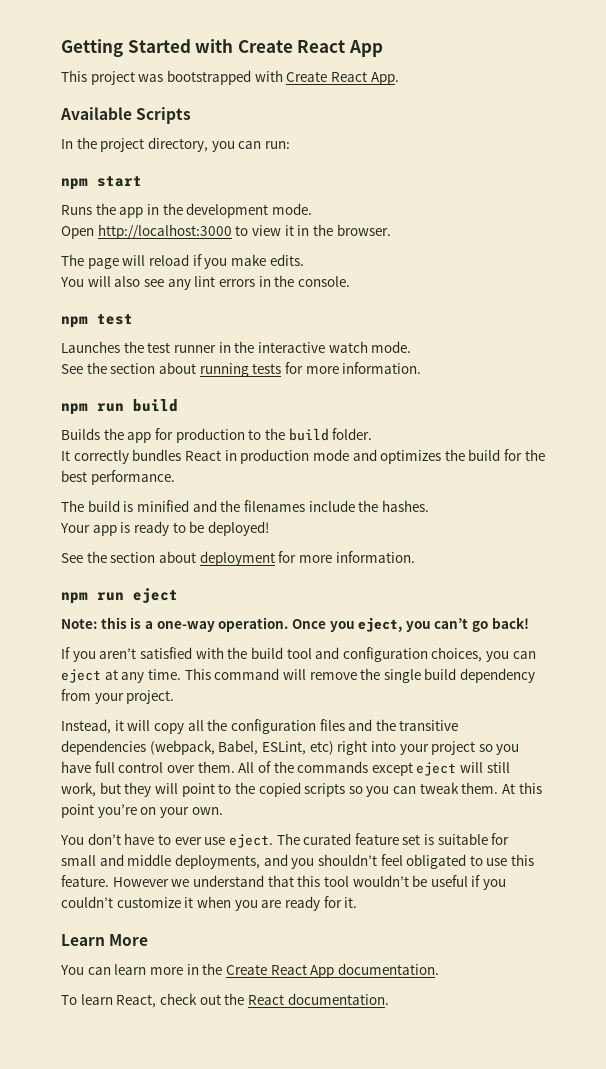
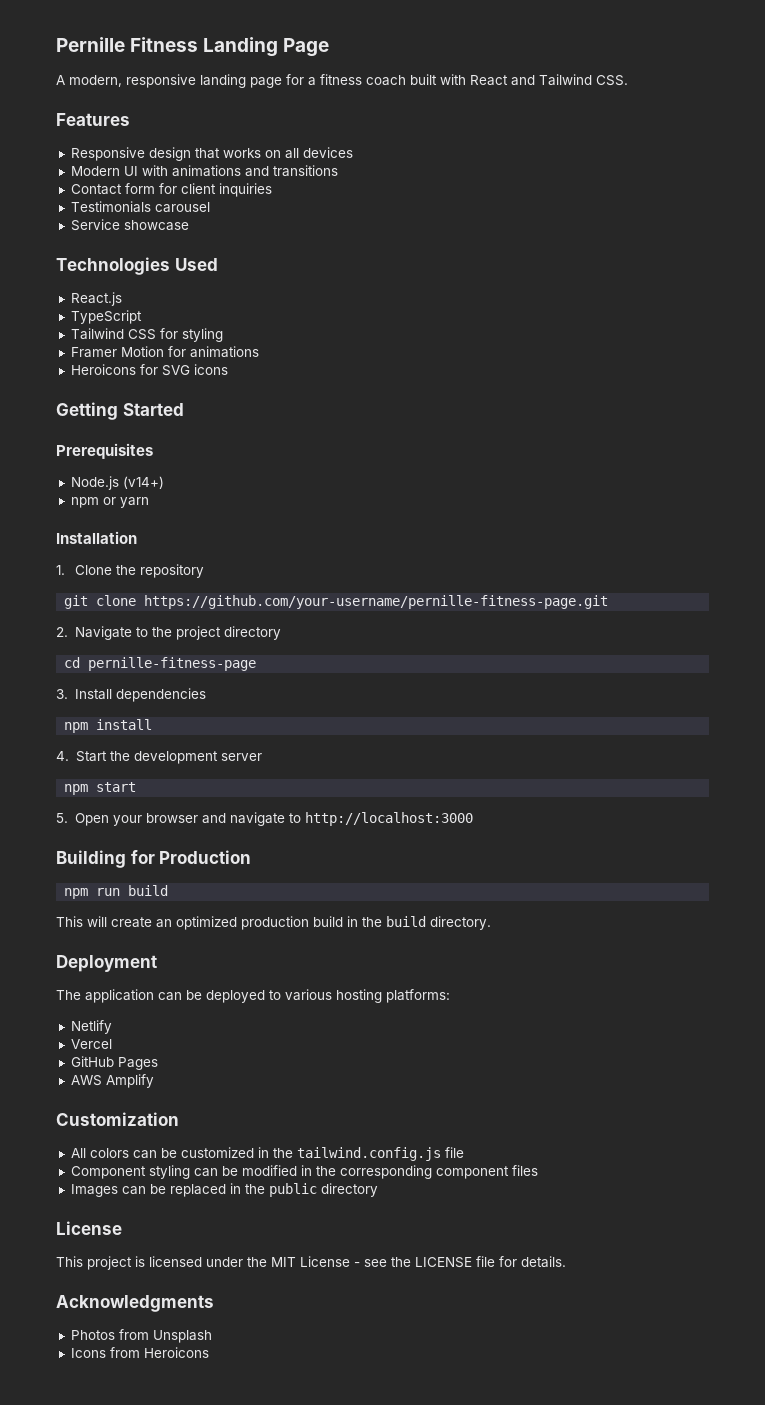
[61,39,383,57] [61,70,399,85] [60,107,192,124] [61,137,290,152] [61,176,142,190] [61,203,312,218] [61,224,391,239] [61,254,304,269] [60,275,350,290] [61,314,133,328] [61,341,412,353] [61,362,422,377] [61,399,178,415] [61,428,373,443] [61,449,545,464] [61,470,175,485] [61,500,429,512] [60,521,269,536] [61,551,415,566] [61,588,178,604] [61,617,529,632] [61,647,536,662] [61,668,536,683] [61,689,175,704] [61,719,459,734] [61,740,520,755] [61,761,510,776] [61,782,542,797] [61,804,223,818] [60,833,510,848] [61,854,535,869] [61,875,507,890] [61,896,358,911] [61,934,149,946] [60,963,439,978] [61,993,389,1008] Getting Started with Create React App // This project was bootstrapped with Create React App. // Available Scripts // In the project directory, you can run: // npm start // Runs the app in the development mode. // Open http://localhost:3000 to view it in the browser. // The page will reload if you make edits. // You will also see any lint errors in the console. // npm test // Launches the test runner in the interactive watch mode. // See the section about running tests for more information. // npm run build // Builds the app for production to the build folder. // It correctly bundles React in production mode and optimizes the build for the best performance. // The build is minified and the filenames include the hashes. // Your app is ready to be deployed! // See the section about deployment for more information. // npm run eject // Note: this is a one-way operation. Once you eject, you can’t go back! // If you aren’t satisfied with the build tool and configuration choices, you can eject at any time. This command will remove the single build dependency from your project. // Instead, it will copy all the configuration files and the transitive dependencies (webpack, Babel, ESLint, etc) right into your project so you have full control over them. All of the commands except eject will still work, but they will point to the copied scripts so you can tweak them. At this point you’re on your own. // You don’t have to ever use eject. The curated feature set is suitable for small and middle deployments, and you shouldn’t feel obligated to use this feature. However we understand that this tool wouldn’t be useful if you couldn’t customize it when you are ready for it. // Learn More // You can learn more in the Create React App documentation. // To learn React, check out the React documentation. -> [56,37,330,57] [56,74,628,88] [56,113,130,126] [70,147,353,161] [70,165,338,177] [70,183,272,197] [70,201,210,213] [70,219,189,231] [56,257,218,275] [70,292,122,306] [70,310,142,324] [70,328,223,342] [70,346,259,358] [70,364,228,376] [56,402,184,420] [56,443,153,459] [70,476,164,490] [70,497,149,508] [56,531,137,544] [56,564,204,578] [64,595,609,609] [56,626,281,640] [64,657,257,671] [56,688,206,702] [64,719,153,733] [56,751,262,764] [64,782,137,795] [56,812,473,826] [56,850,252,868] [64,885,169,899] [56,916,491,930] [56,955,157,972] [56,989,450,1003] [70,1020,112,1034] [70,1039,112,1049] [70,1056,158,1070] [70,1074,154,1088] [56,1112,179,1126] [70,1147,464,1161] [70,1165,538,1179] [70,1183,378,1197] [56,1221,122,1235] [56,1256,566,1270] [56,1295,214,1312] [70,1329,212,1343] [70,1347,209,1358] Pernille Fitness Landing Page // A modern, responsive landing page for a fitness coach built with React and Tailwind CSS. // Features // Responsive design that works on all devices // Modern UI with animations and transitions // Contact form for client inquiries // Testimonials carousel // Service showcase // Technologies Used // React.js // TypeScript // Tailwind CSS for styling // Framer Motion for animations // Heroicons for SVG icons // Getting Started // Prerequisites // Node.js (v14+) // npm or yarn // Installation // 1. Clone the repository // git clone https://github.com/your-username/pernille-fitness-page.git // 2. Navigate to the project directory // cd pernille-fitness-page // 3. Install dependencies // npm install // 4. Start the development server // npm start // 5. Open your browser and navigate to http://localhost:3000 // Building for Production // npm run build // This will create an optimized production build in the build directory. // Deployment // The application can be deployed to various hosting platforms: // Netlify // Vercel // GitHub Pages // AWS Amplify // Customization // All colors can be customized in the tailwind.config.js file // Component styling can be modified in the corresponding component files // Images can be replaced in the public directory // License // This project is licensed under the MIT License - see the LICENSE file for details. // Acknowledgments // Photos from Unsplash // Icons from Heroicons

